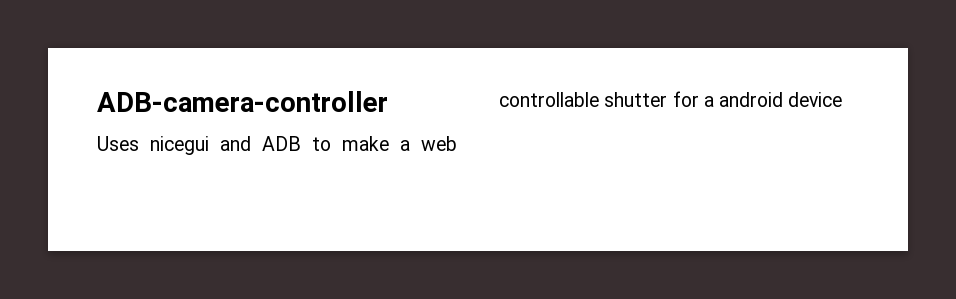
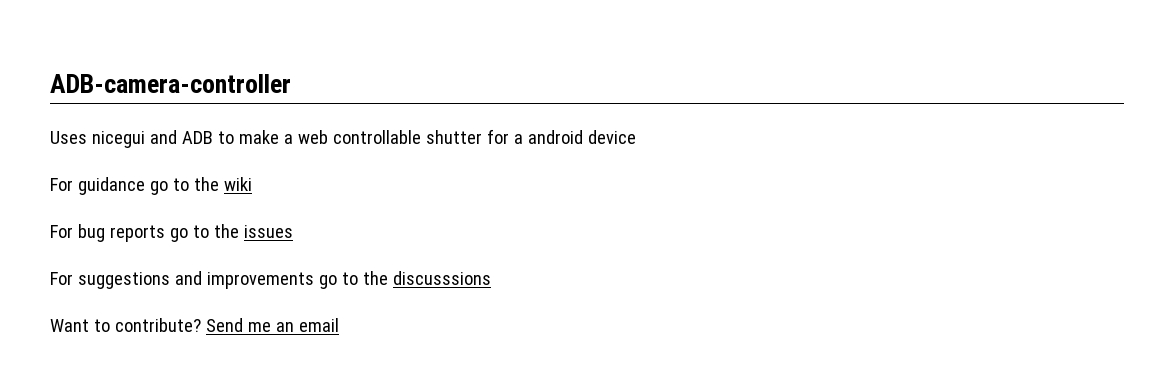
(843, 99) none -> [50,177,252,195] [50,224,293,242] [50,271,491,289] [50,318,339,332] // For guidance go to the wiki // For bug reports go to the issues // For suggestions and improvements go to the discusssions // Want to contribute? Send me an email

